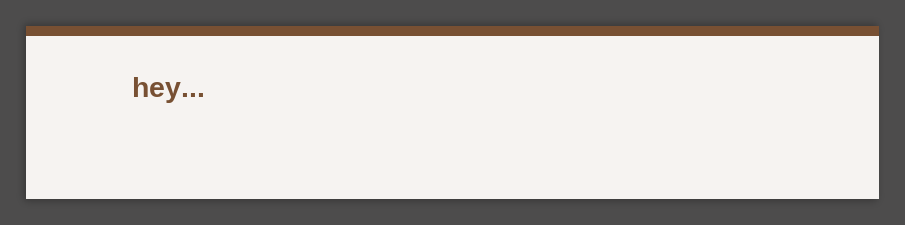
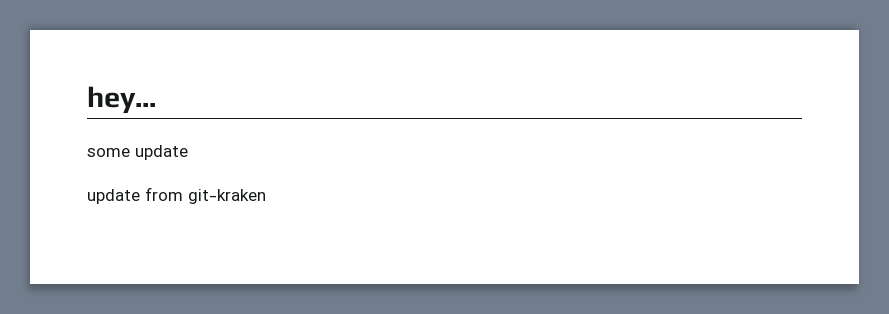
(205, 90) none -> [87,145,188,160] [87,187,266,204] // some update // update from git-kraken

